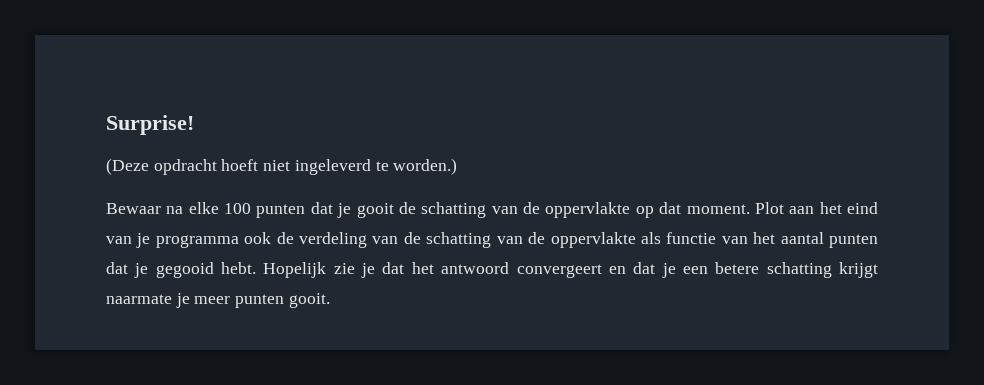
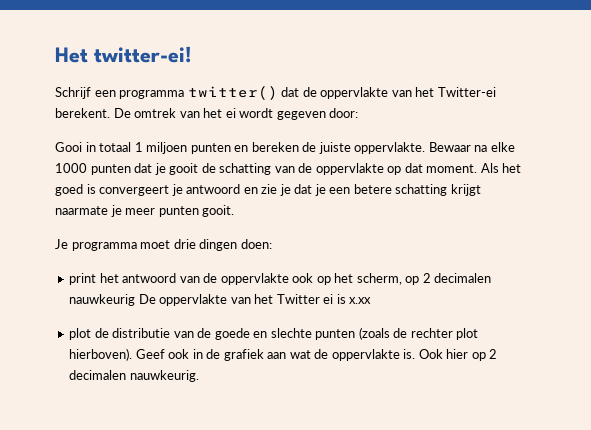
[106,115,194,135] [106,158,458,175] Surprise! // (Deze opdracht hoeft niet ingeleverd te worden.) // -> [55,46,192,63] [55,86,496,100] [55,108,359,120] [55,142,426,154] Het twitter-ei! // Schrijf een programma twitter() dat de oppervlakte van het Twitter-ei berekent. De omtrek van het ei wordt gegeven door: // Gooi in totaal 1 miljoen punten en bereken de juiste oppervlakte.
[224,203,252,214] 100 -> [55,163,87,173] 1000
[754,202,878,214] [106,232,878,248] [106,262,626,278] Plot aan het eind van je programma ook de verdeling van de schatting van de oppervlakte als functie van het aantal punten dat je gegooid hebt. Hopelijk zie je dat het antwoord convergeert en -> [480,163,522,173] [55,184,291,196] Als het goed is convergeert je antwoord en zie je
(330, 300) none -> [55,239,272,251] [69,273,492,285] [69,294,372,306] [69,327,479,340] [69,348,498,361] [69,370,199,382] // Je programma moet drie dingen doen: // print het antwoord van de oppervlakte ook op het scherm, op 2 decimalen nauwkeurig De oppervlakte van het Twitter ei is x.xx // plot de distributie van de goede en slechte punten (zoals de rechter plot hierboven). Geef ook in de grafiek aan wat de oppervlakte is. Ook hier op 2 decimalen nauwkeurig.

